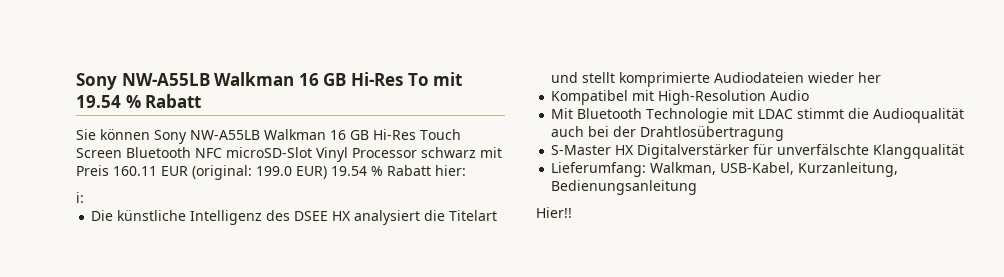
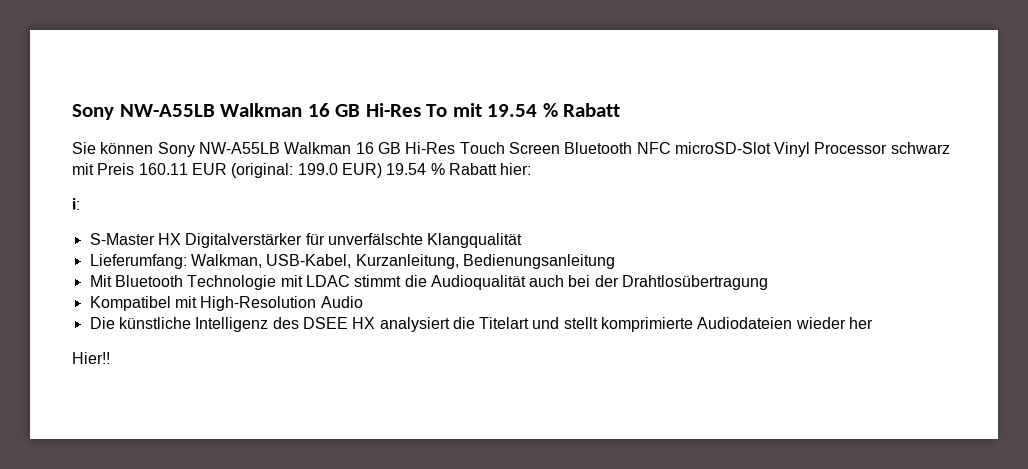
(84, 197) none -> [89,233,523,248] [89,254,615,269] [89,275,769,290] [89,296,363,311] // S-Master HX Digitalverstärker für unverfälschte Klangqualität // Lieferumfang: Walkman, USB-Kabel, Kurzanleitung, Bedienungsanleitung // Mit Bluetooth Technologie mit LDAC stimmt die Audioqualität auch bei der Drahtlosübertragung // Kompatibel mit High-Resolution Audio
[551,90,810,105] [551,108,965,123] [551,126,785,141] [551,144,965,159] [551,162,899,177] [551,180,698,195] // Kompatibel mit High-Resolution Audio // Mit Bluetooth Technologie mit LDAC stimmt die Audioqualität auch bei der Drahtlosübertragung // S-Master HX Digitalverstärker für unverfälschte Klangqualität // Lieferumfang: Walkman, USB-Kabel, Kurzanleitung, Bedienungsanleitung -> (874, 323) none

